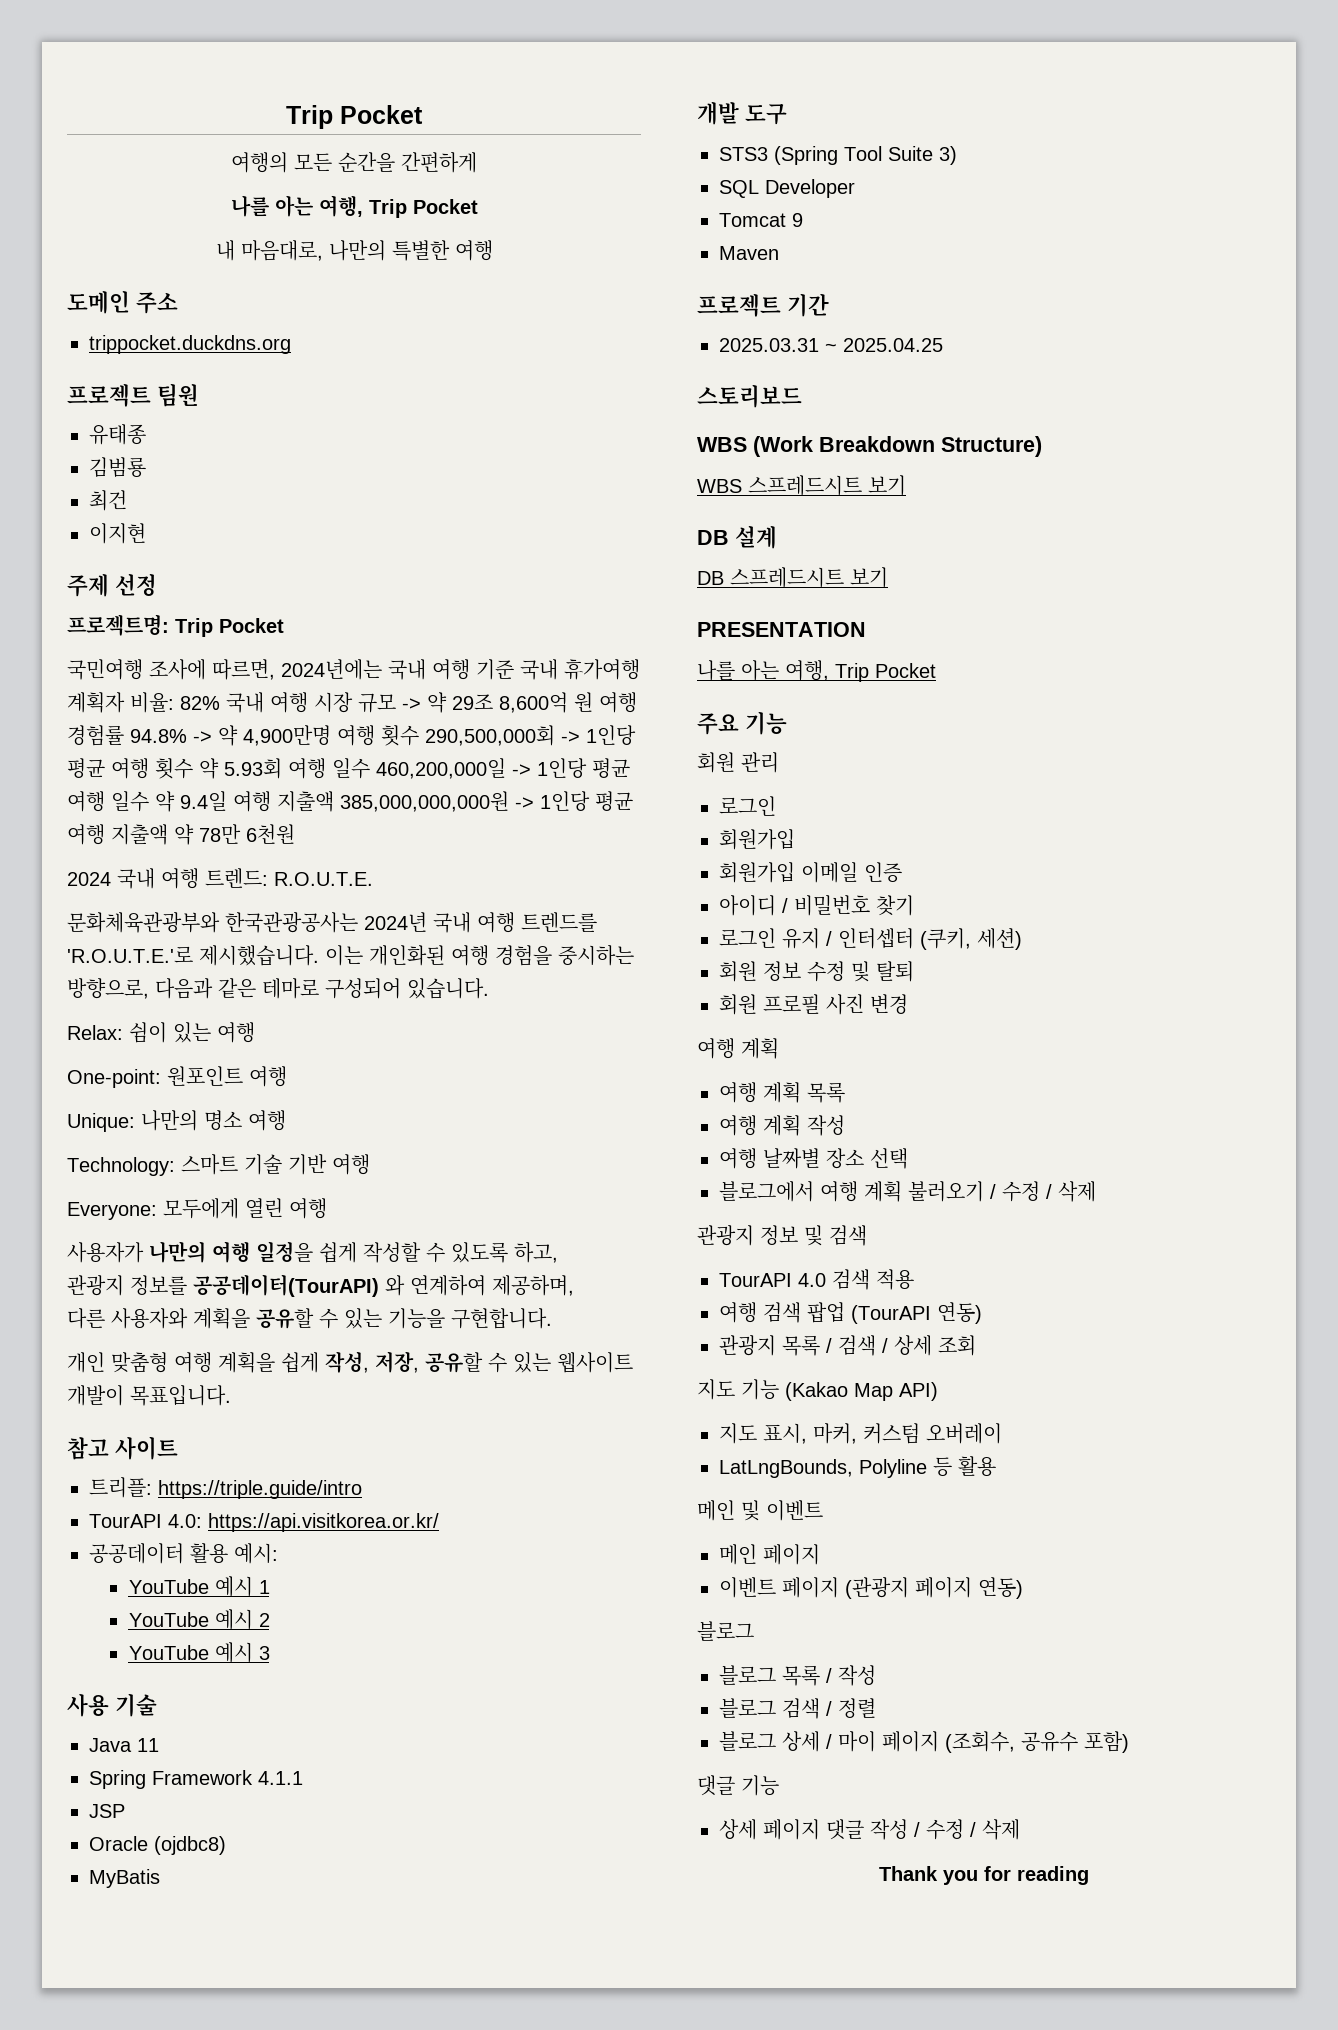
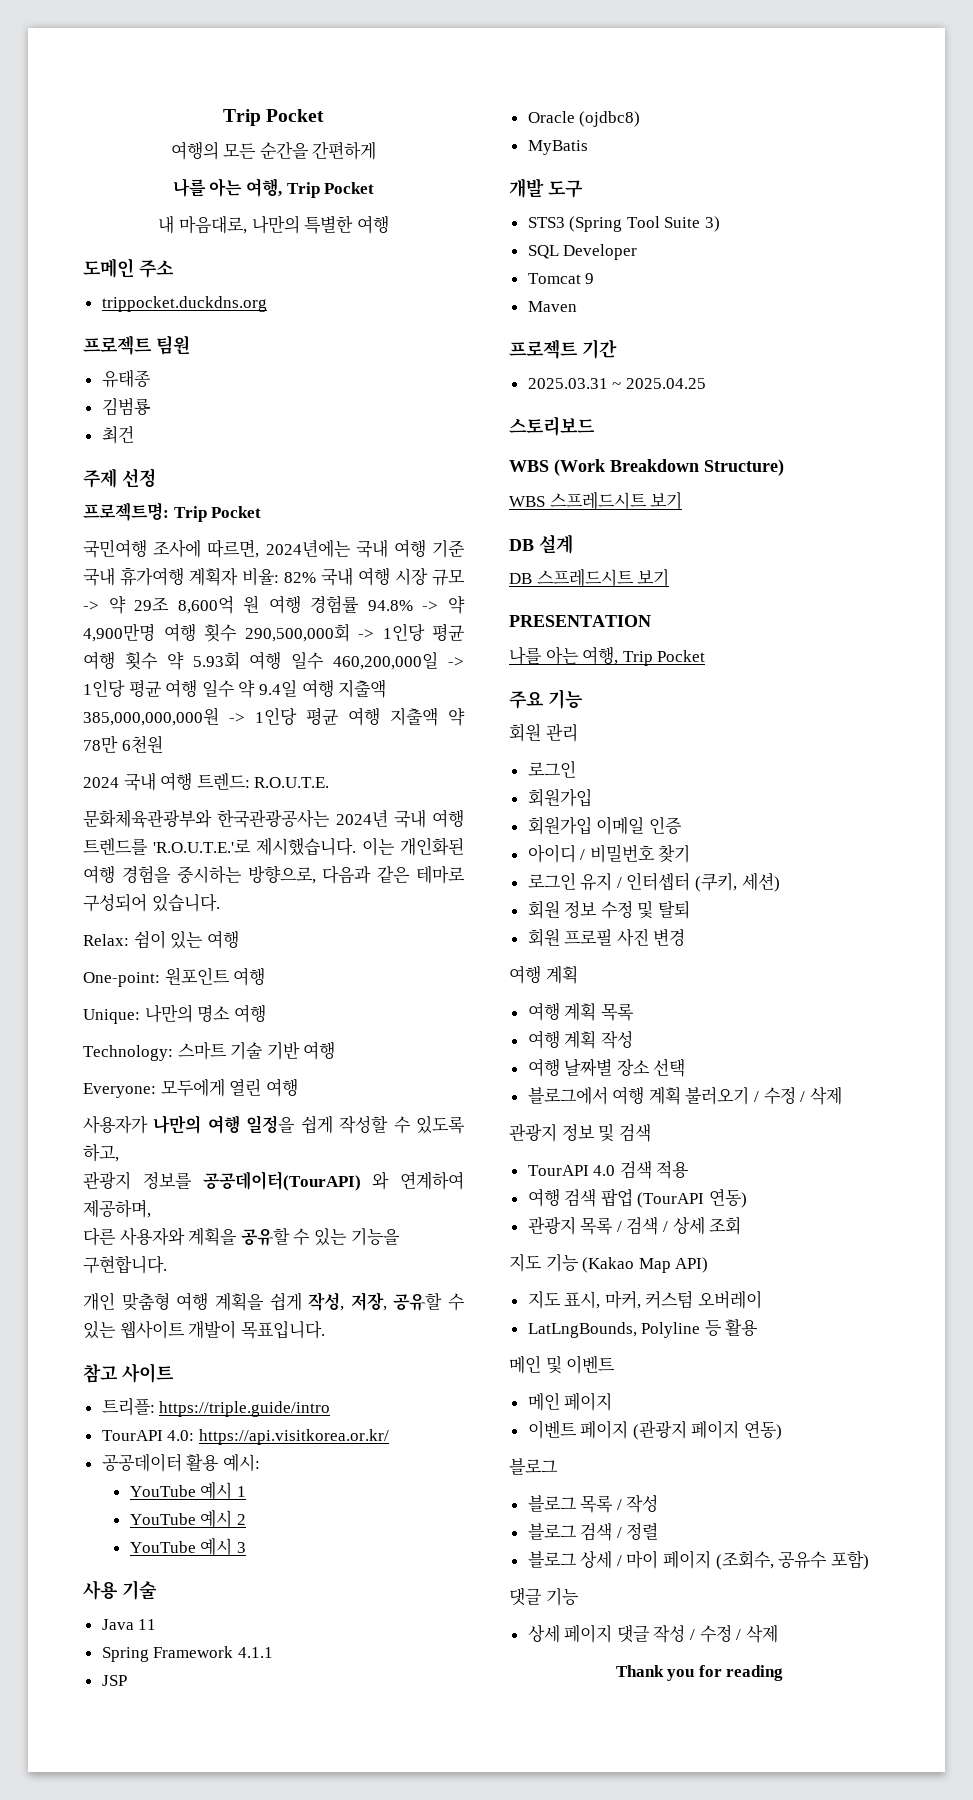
[89,523,146,544] // 이지현 -> (134, 434) none

